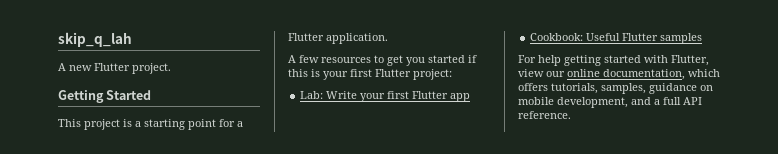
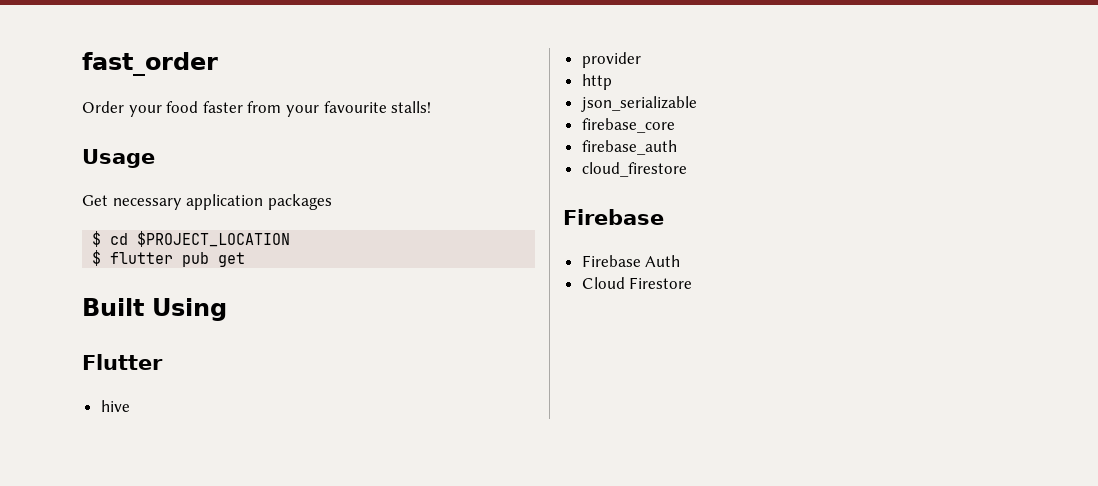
[58,32,132,47] [58,63,171,74] [58,90,152,103] [58,119,243,130] [288,33,388,44] [288,55,477,66] [288,69,452,80] [300,91,471,102] [530,33,703,44] [518,55,709,66] [518,69,720,80] [518,83,713,94] [518,97,702,108] [518,111,571,119] skip_q_lah // A new Flutter project. // Getting Started // This project is a starting point for a Flutter application. // A few resources to get you started if this is your first Flutter project: // Lab: Write your first Flutter app // Cookbook: Useful Flutter samples // For help getting started with Flutter, view our online documentation, which offers tutorials, samples, guidance on mobile development, and a full API reference. -> [82,52,218,76] [82,101,432,117] [82,149,155,168] [82,194,332,210] [92,231,291,247] [92,250,246,267] [82,298,227,321] [82,354,163,370] [100,400,130,412] [581,52,641,68] [581,74,612,90] [580,96,697,112] [581,118,675,133] [581,140,677,155] [581,162,687,177] [563,209,664,225] [581,255,681,267] [581,277,693,289] fast_order // Order your food faster from your favourite stalls! // Usage // Get necessary application packages // $ cd $PROJECT_LOCATION // $ flutter pub get // Built Using // Flutter // hive // provider // http // json_serializable // firebase_core // firebase_auth // cloud_firestore // Firebase // Firebase Auth // Cloud Firestore

